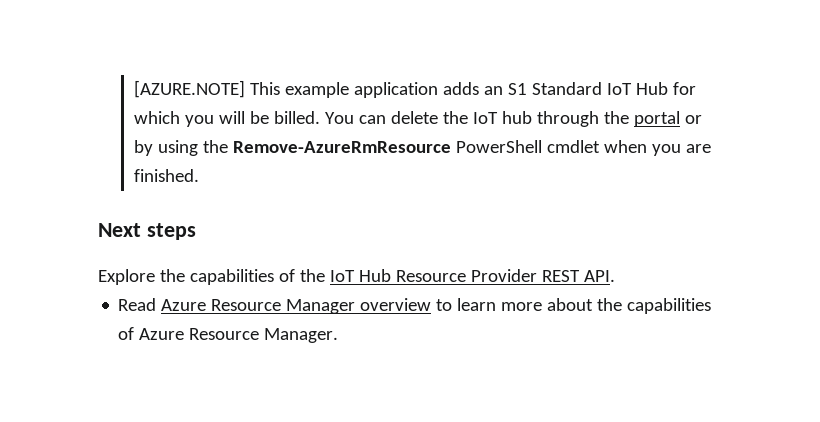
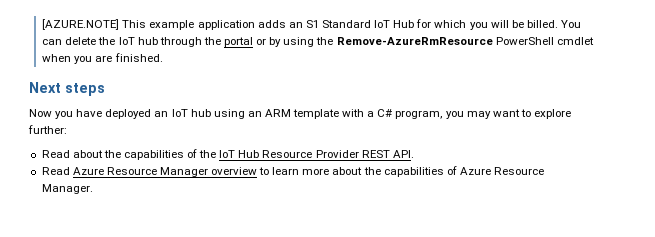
[98,269,155,285] Explore -> [29,109,571,119] [28,125,67,134] [41,150,103,158] Now you have deployed an IoT hub using an ARM template with a C# program, you may want to explore further: // Read about

